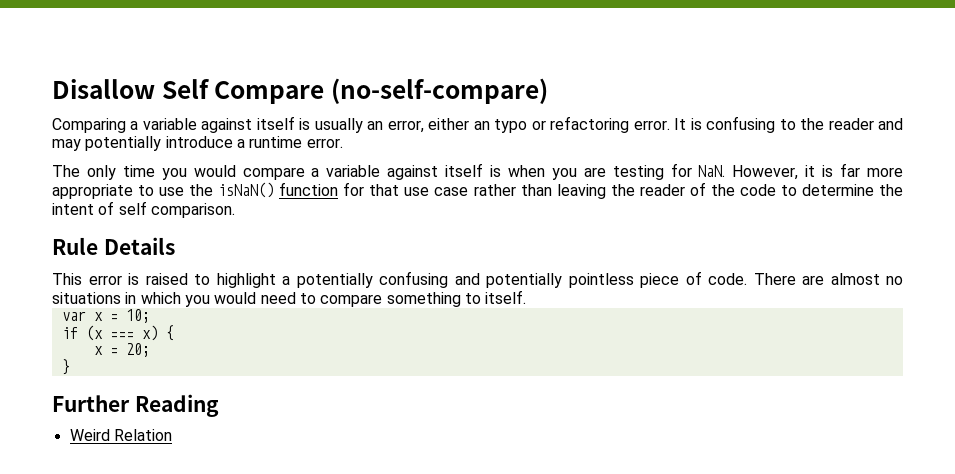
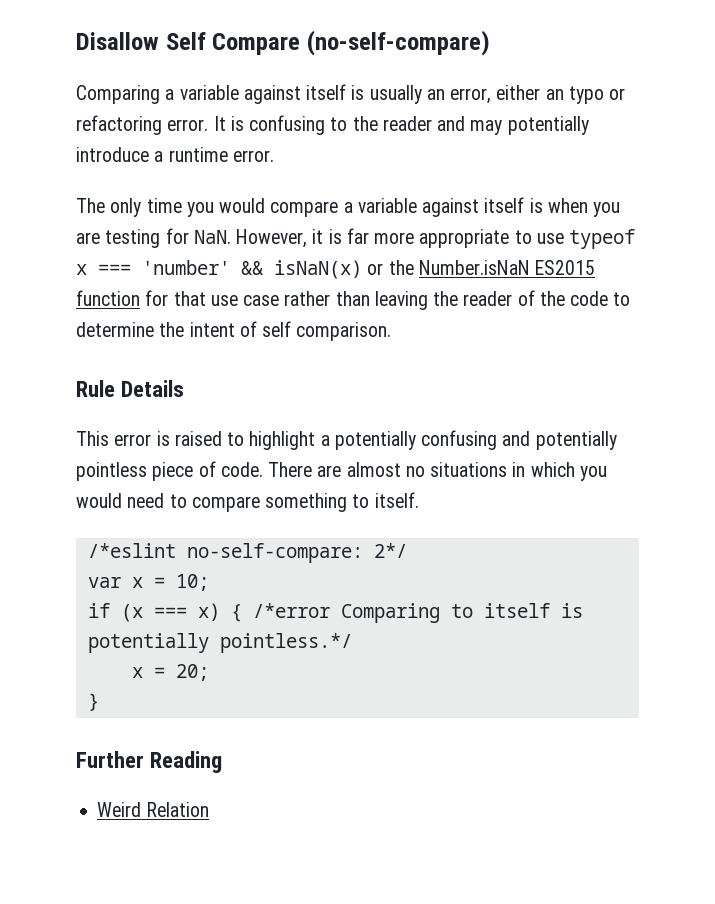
[189,182,275,198] the isNaN() -> [569,229,636,249] [76,260,596,279] typeof x === 'number' && isNaN(x) or the Number.isNaN ES2015
(527, 297) none -> [87,543,407,563] // /*eslint no-self-compare: 2*/
(174, 333) none -> [252,603,583,623] [87,633,352,653] /*error Comparing to itself is potentially pointless.*/

